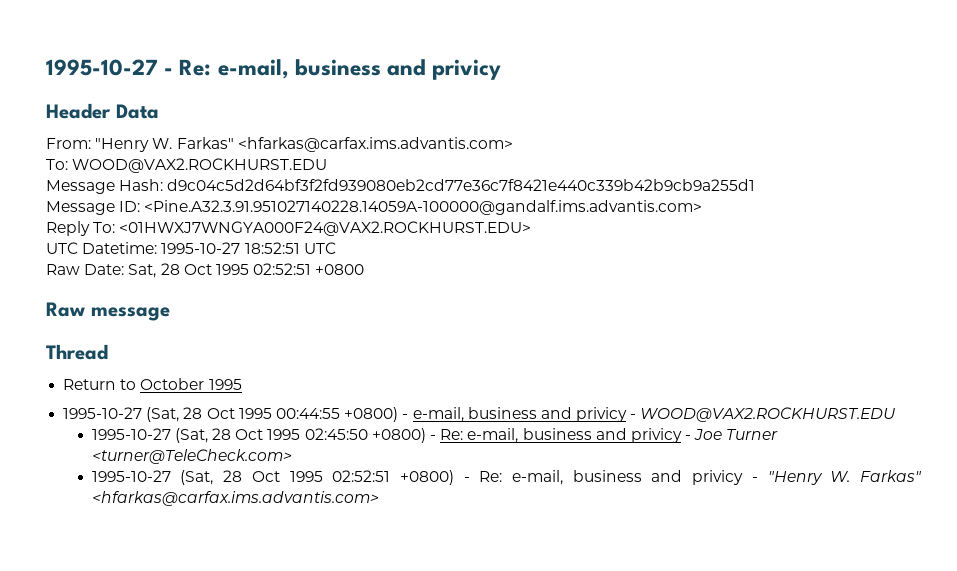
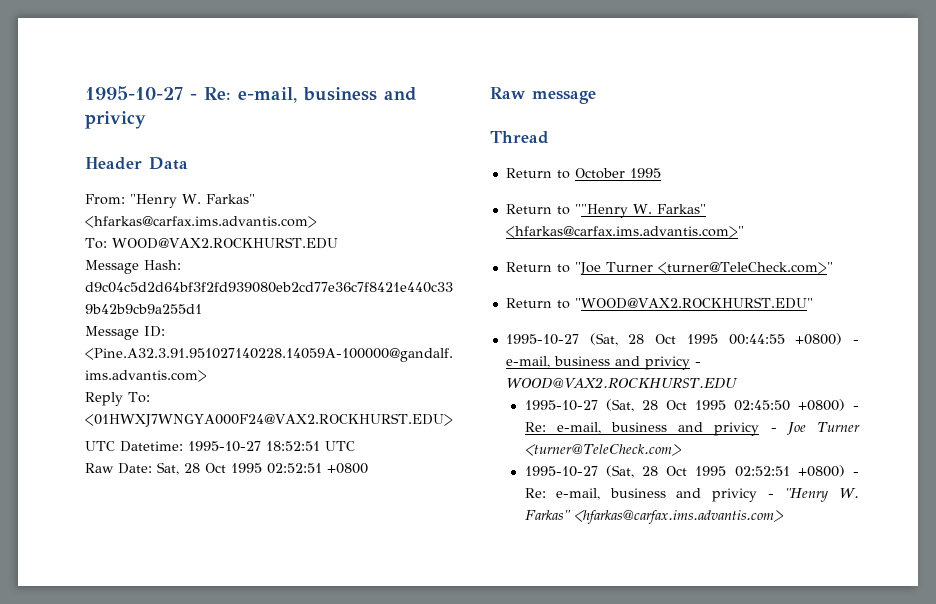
(242, 384) none -> [505,204,706,218] [505,226,744,238] [505,262,833,275] [505,297,813,309] // Return to ""Henry W. Farkas" <hfarkas@carfax.ims.advantis.com>" // Return to "Joe Turner <turner@TeleCheck.com>" // Return to "WOOD@VAX2.ROCKHURST.EDU"

